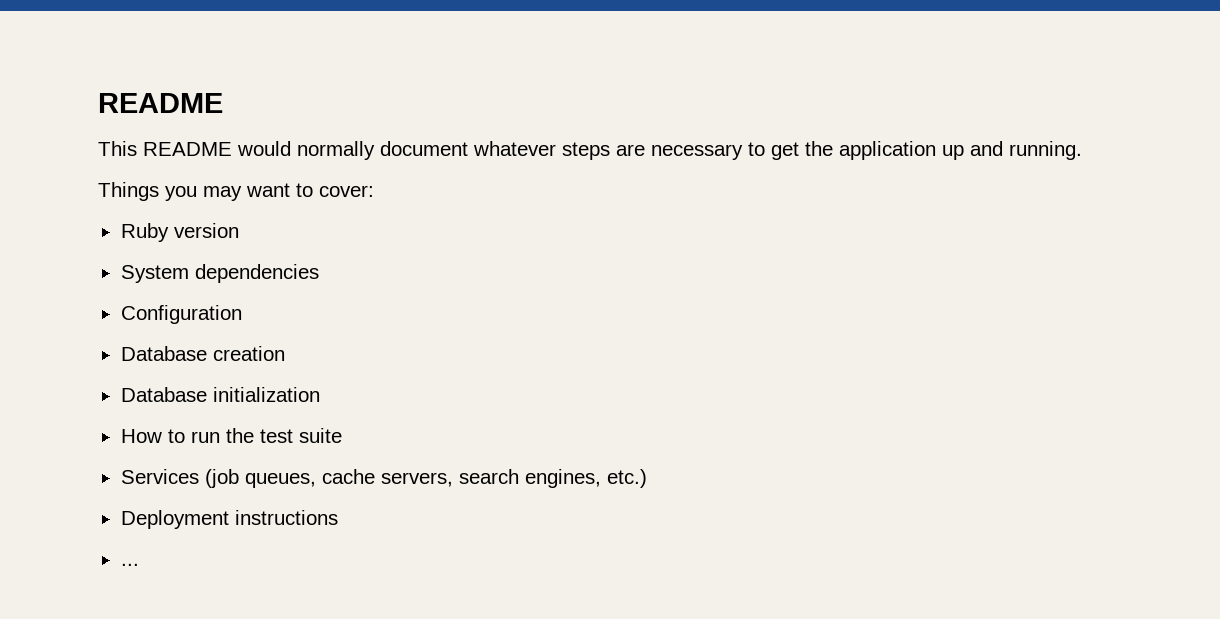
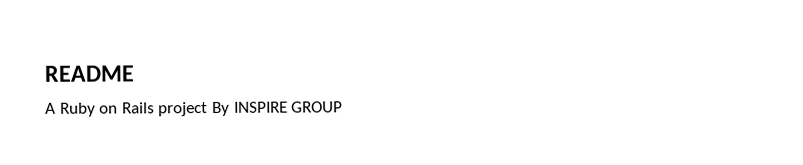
[98,141,1082,160] [98,182,374,201] [120,223,239,242] [120,264,319,283] [120,305,242,324] [120,346,285,361] [120,387,320,402] [120,428,342,443] [120,469,647,488] [120,510,338,529] [120,563,139,566] This README would normally document whatever steps are necessary to get the application up and running. // Things you may want to cover: // Ruby version // System dependencies // Configuration // Database creation // Database initialization // How to run the test suite // Services (job queues, cache servers, search engines, etc.) // Deployment instructions // ... -> [45,101,344,117] A Ruby on Rails project By INSPIRE GROUP

